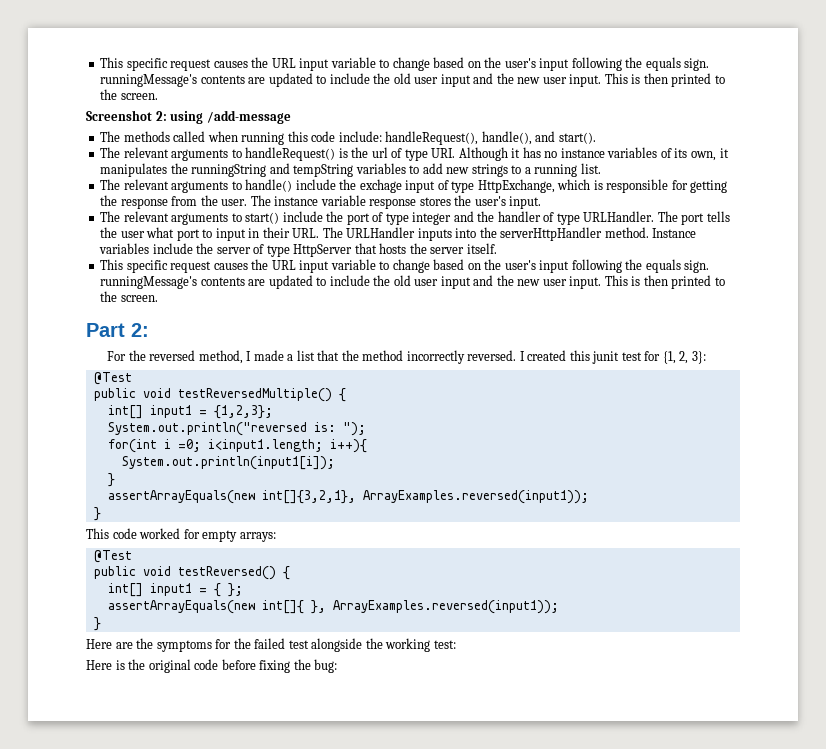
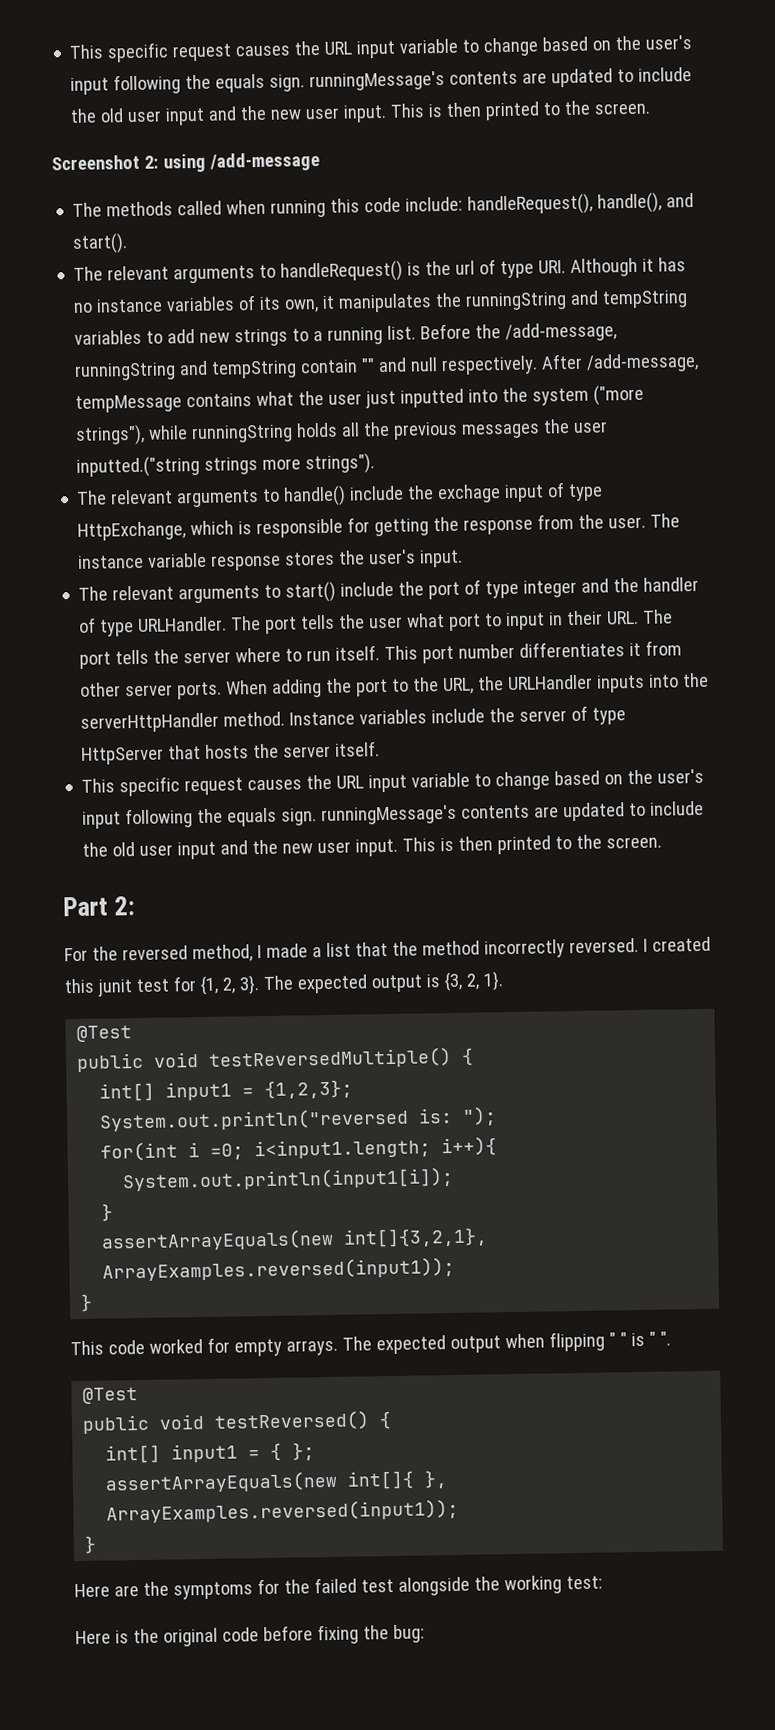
(601, 168) none -> [420,322,618,343] [74,352,700,381] [75,384,645,413] [75,419,609,446] [76,453,376,478] Before the /add-message, runningString and tempString contain "" and null respectively. After /add-message, tempMessage contains what the user just inputted into the system ("more strings"), while runningString holds all the previous messages the user inputted.("string strings more strings").
(343, 232) none -> [79,640,683,669] [80,676,505,700] port tells the server where to run itself. This port number differentiates it from other server ports. When adding the port to the URL, the
[691,351,706,364] 3}: -> [238,971,504,995] 3}. The expected output is {3, 2, 1}.
[239,532,276,542] arrays: -> [285,1331,671,1356] arrays. The expected output when flipping " " is " ".

